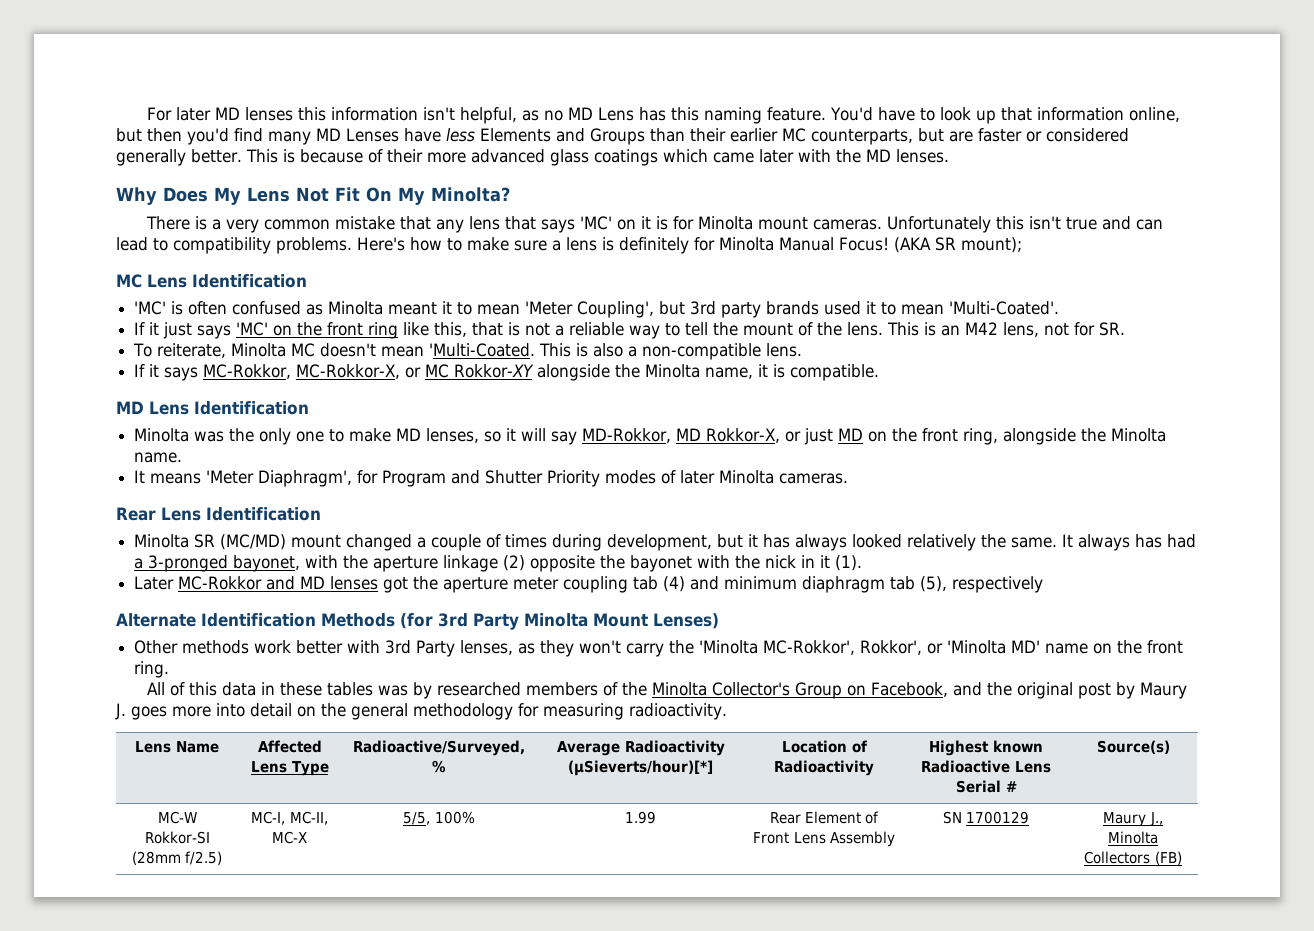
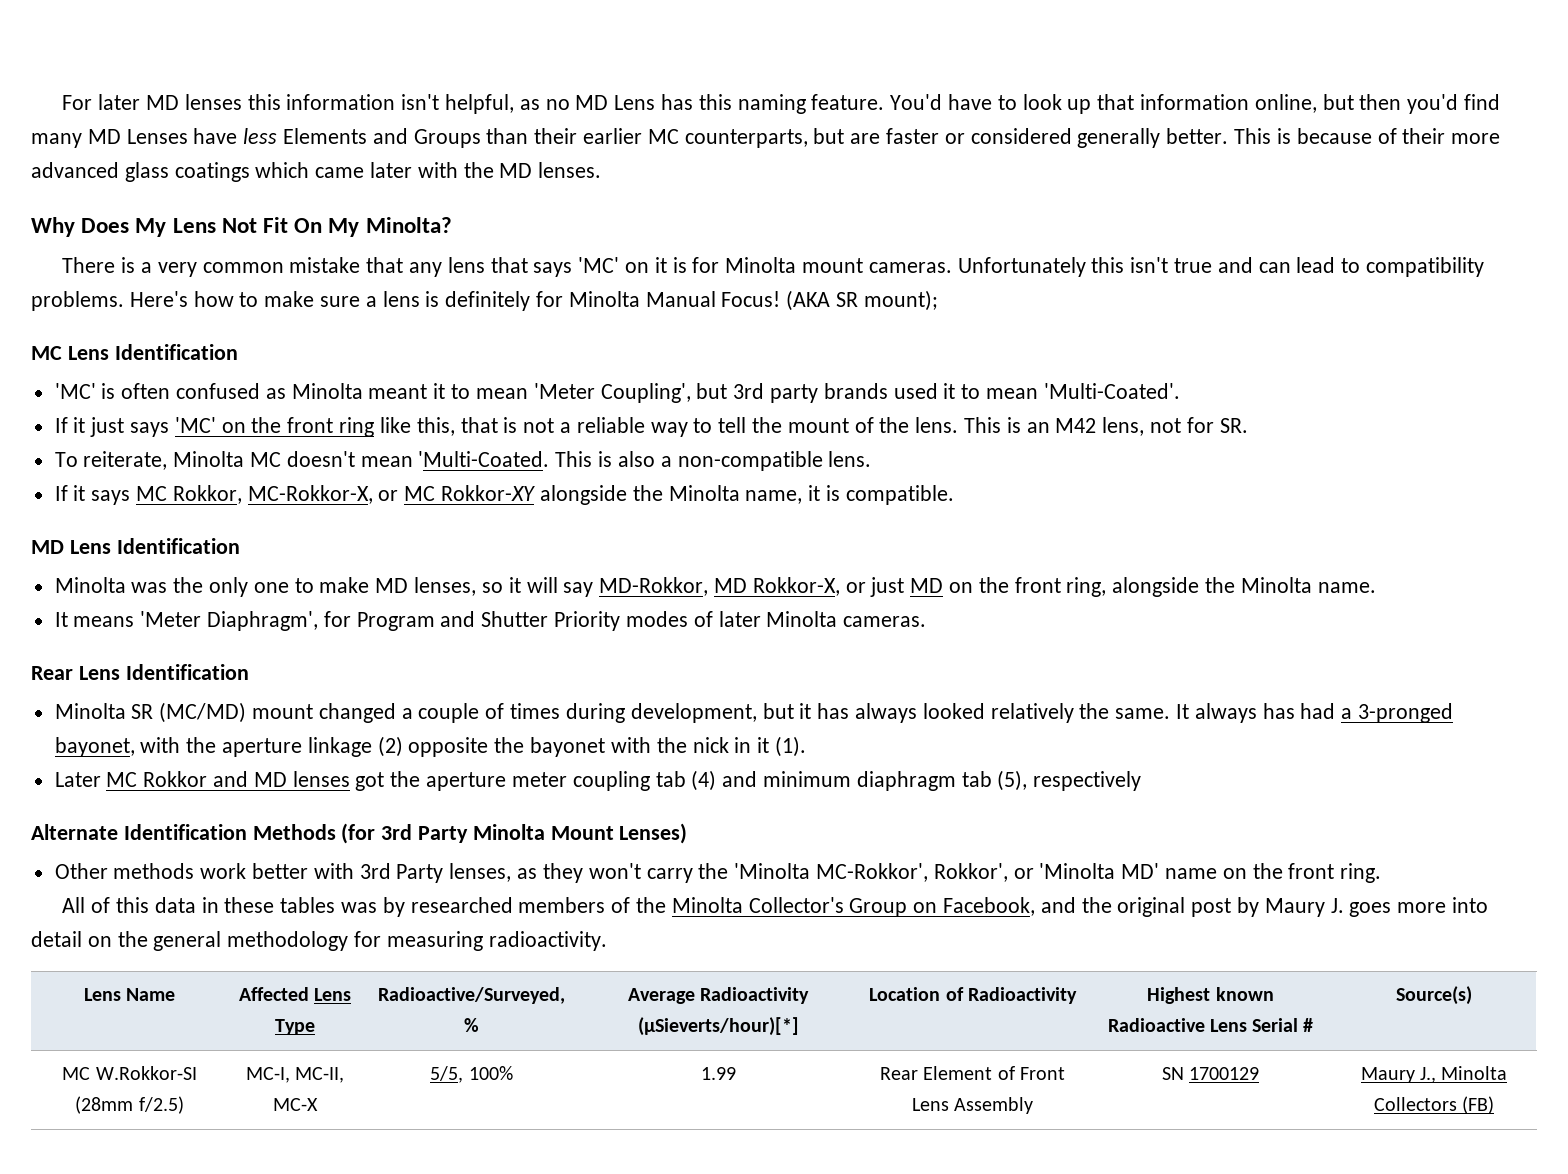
[203,364,292,379] MC-Rokkor, -> [136,485,242,504] MC Rokkor,
[178,576,263,590] MC-Rokkor -> [106,771,208,787] MC Rokkor
[157,811,197,824] [144,831,210,844] MC-W Rokkor-SI -> [62,1066,197,1080] MC W.Rokkor-SI

